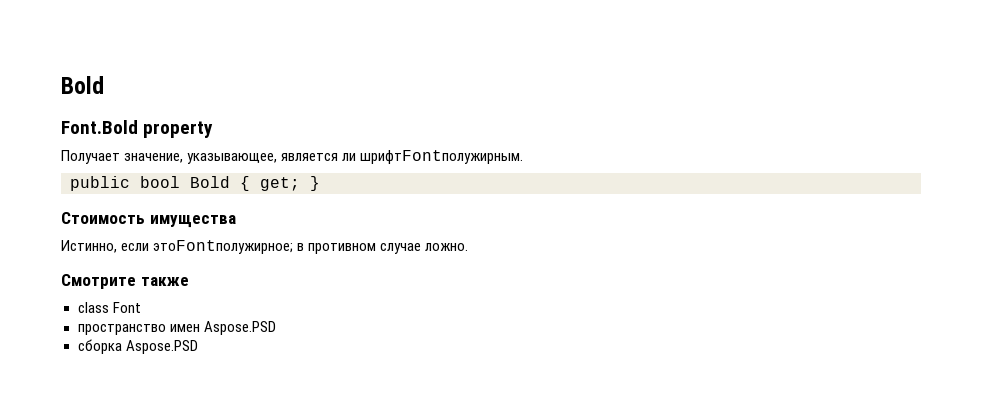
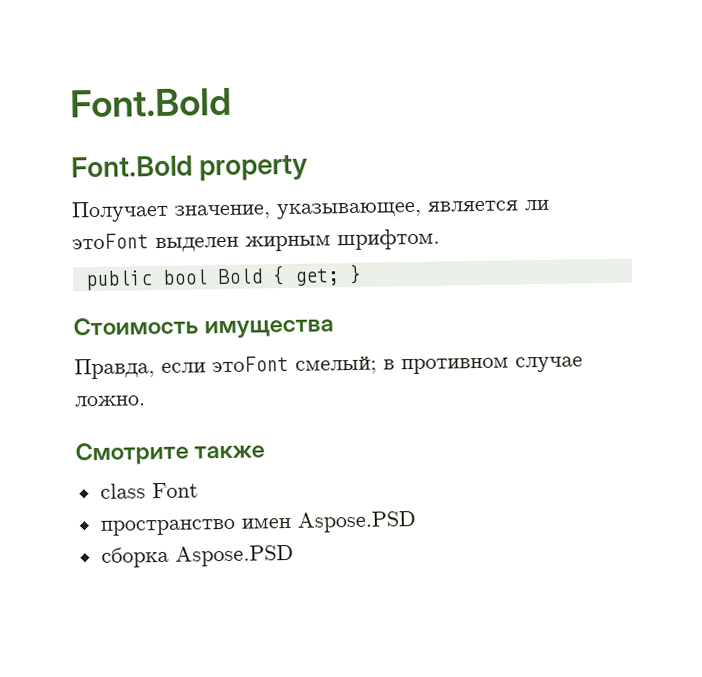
[61,76,104,94] Bold -> [70,87,232,118] Font.Bold
[360,150,524,164] шрифтFontполужирным. -> [72,228,440,253] этоFont выделен жирным шрифтом.
[61,240,294,254] Истинно, если этоFontполужирное; -> [74,355,377,380] Правда, если этоFont смелый;

